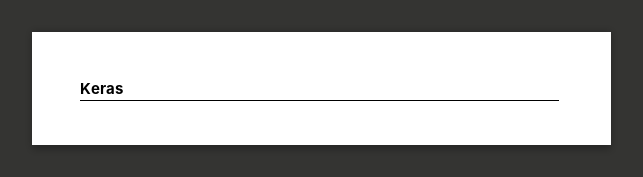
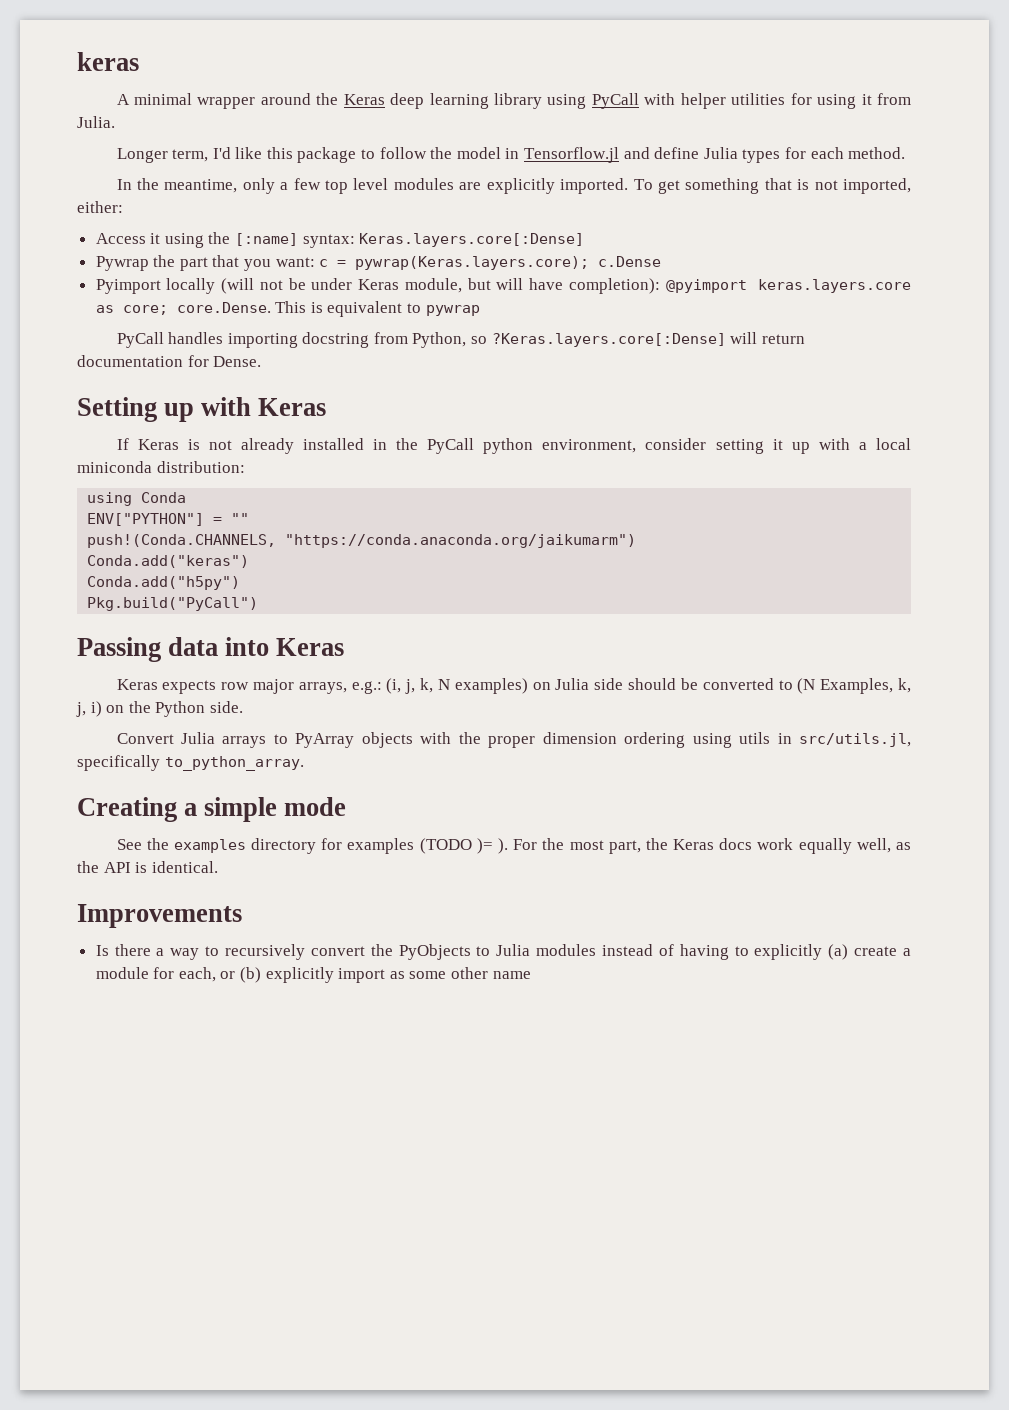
[80,83,123,94] Keras -> [77,52,139,71] [116,93,911,109] [77,116,115,128] [116,147,906,163] [116,178,911,194] [77,201,123,213] [95,232,585,248] [95,255,662,271] [95,278,911,294] [95,301,480,317] [116,332,805,348] [77,355,262,367] [77,397,327,422] [116,438,912,454] [77,461,245,473] [87,492,187,506] [87,513,250,526] [87,534,637,548] [87,555,250,568] [87,576,241,590] [87,597,259,611] [77,637,345,662] [116,678,911,694] [76,701,243,717] [116,732,911,748] [77,755,304,771] [77,797,347,822] [116,838,911,854] [77,861,218,873] [77,904,242,928] [95,944,912,960] [95,967,531,983] keras // A minimal wrapper around the Keras deep learning library using PyCall with helper utilities for using it from Julia. // Longer term, I'd like this package to follow the model in Tensorflow.jl and define Julia types for each method. // In the meantime, only a few top level modules are explicitly imported. To get something that is not imported, either: // Access it using the [:name] syntax: Keras.layers.core[:Dense] // Pywrap the part that you want: c = pywrap(Keras.layers.core); c.Dense // Pyimport locally (will not be under Keras module, but will have completion): @pyimport keras.layers.core as core; core.Dense. This is equivalent to pywrap // PyCall handles importing docstring from Python, so ?Keras.layers.core[:Dense] will return documentation for Dense. // Setting up with Keras // If Keras is not already installed in the PyCall python environment, consider setting it up with a local miniconda distribution: // using Conda // ENV["PYTHON"] = "" // push!(Conda.CHANNELS, "https://conda.anaconda.org/jaikumarm") // Conda.add("keras") // Conda.add("h5py") // Pkg.build("PyCall") // Passing data into Keras // Keras expects row major arrays, e.g.: (i, j, k, N examples) on Julia side should be converted to (N Examples, k, j, i) on the Python side. // Convert Julia arrays to PyArray objects with the proper dimension ordering using utils in src/utils.jl, specifically to_python_array. // Creating a simple mode // See the examples directory for examples (TODO )= ). For the most part, the Keras docs work equally well, as the API is identical. // Improvements // Is there a way to recursively convert the PyObjects to Julia modules instead of having to explicitly (a) create a module for each, or (b) explicitly import as some other name

